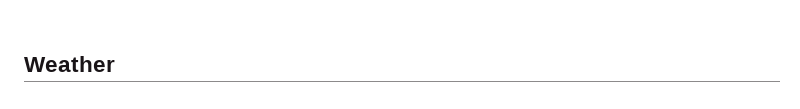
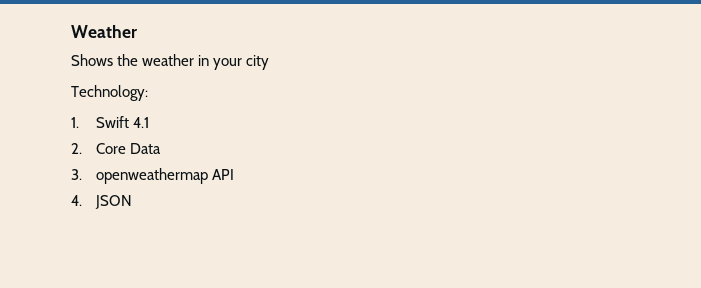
(115, 64) none -> [71,54,270,70] [71,85,148,101] [71,116,150,128] [71,143,162,154] [71,168,235,184] [71,195,133,209] // Shows the weather in your city // Technology: // 1. Swift 4.1 // 2. Core Data // 3. openweathermap API // 4. JSON

